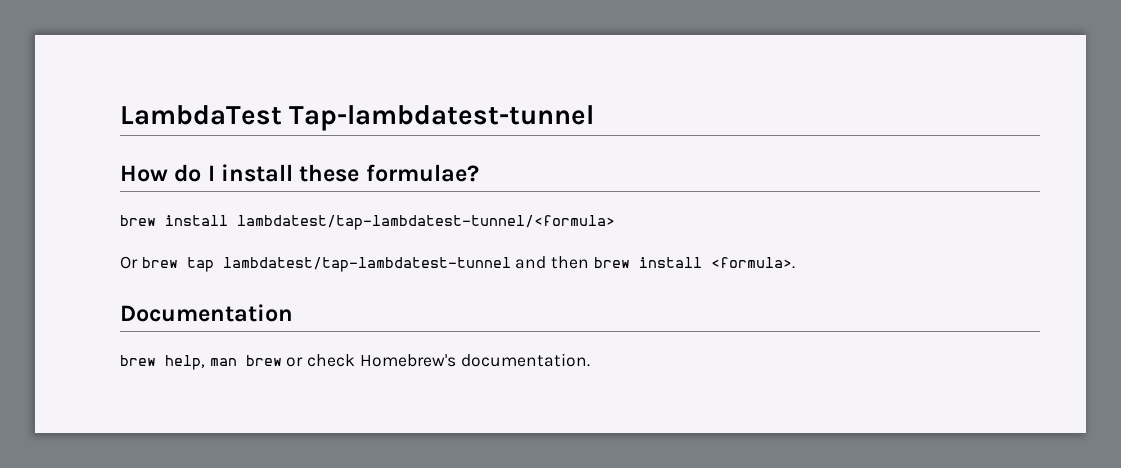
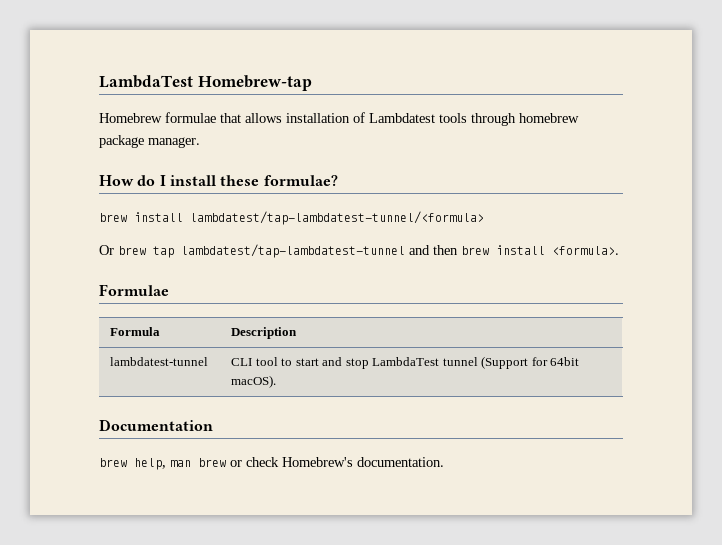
[120,105,595,131] LambdaTest Tap-lambdatest-tunnel -> [99,75,312,91] [99,112,579,126] [99,135,200,148] LambdaTest Homebrew-tap // Homebrew formulae that allows installation of Lambdatest tools through homebrew package manager.
(795, 263) none -> [99,284,169,296] [110,327,161,336] [231,327,298,339] [110,357,209,366] [231,356,580,369] [231,375,277,388] // Formulae // Formula | Description // lambdatest-tunnel | CLI tool to start and stop LambdaTest tunnel (Support for 64bit macOS).

